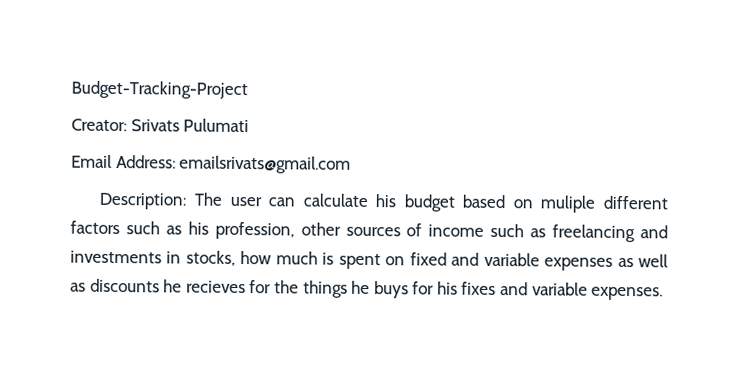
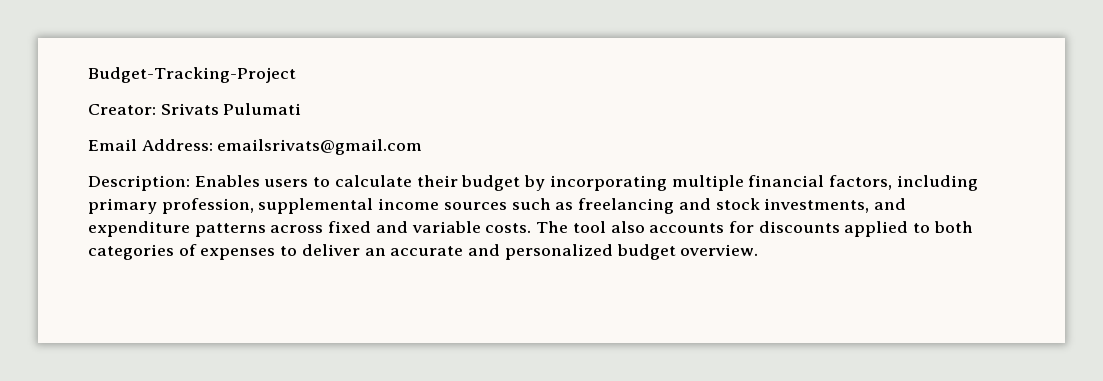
[194,192,668,213] [70,220,668,243] [70,250,668,271] [70,278,664,301] The user can calculate his budget based on muliple different factors such as his profession, other sources of income such as freelancing and investments in stocks, how much is spent on fixed and variable expenses as well as discounts he recieves for the things he buys for his fixes and variable expenses. -> [194,175,978,191] [88,198,906,214] [88,221,973,237] [88,244,759,260] Enables users to calculate their budget by incorporating multiple financial factors, including primary profession, supplemental income sources such as freelancing and stock investments, and expenditure patterns across fixed and variable costs. The tool also accounts for discounts applied to both categories of expenses to deliver an accurate and personalized budget overview.

